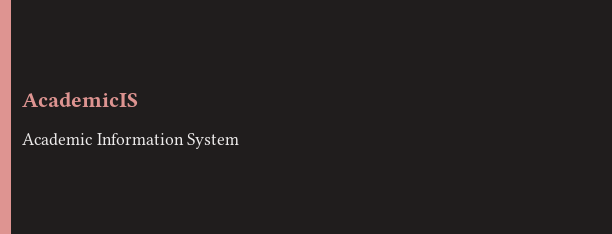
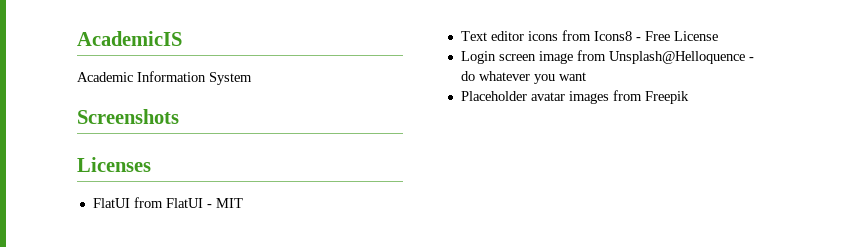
(240, 141) none -> [77,109,179,124] [77,157,151,172] [92,197,243,208] [460,30,718,41] [460,50,754,64] [460,71,586,84] [460,90,689,104] // Screenshots // Licenses // FlatUI from FlatUI - MIT // Text editor icons from Icons8 - Free License // Login screen image from Unsplash@Helloquence - do whatever you want // Placeholder avatar images from Freepik

